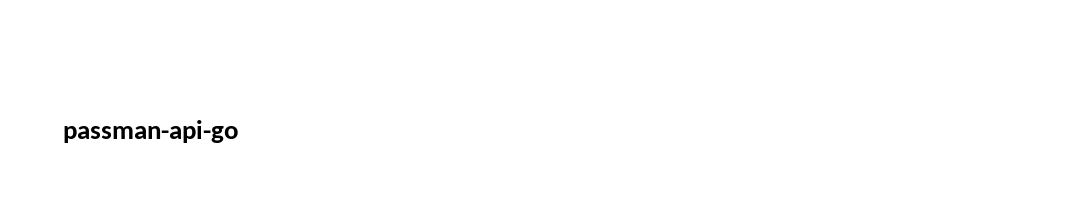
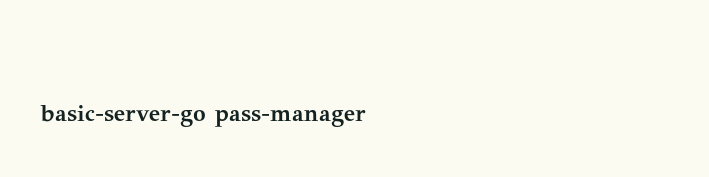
[63,120,239,143] passman-api-go -> [40,105,366,127] basic-server-go pass-manager

